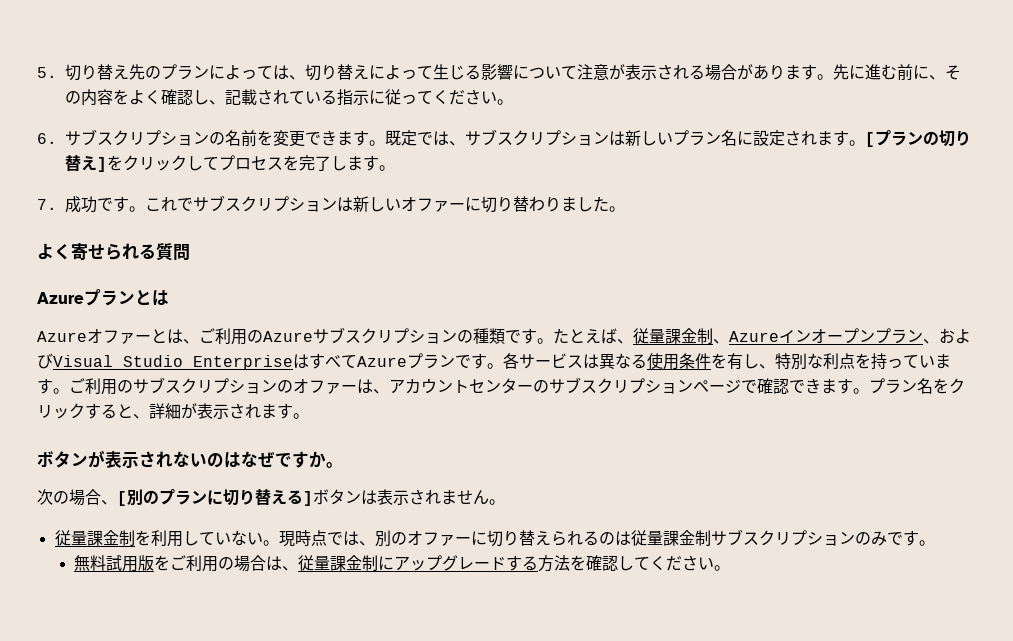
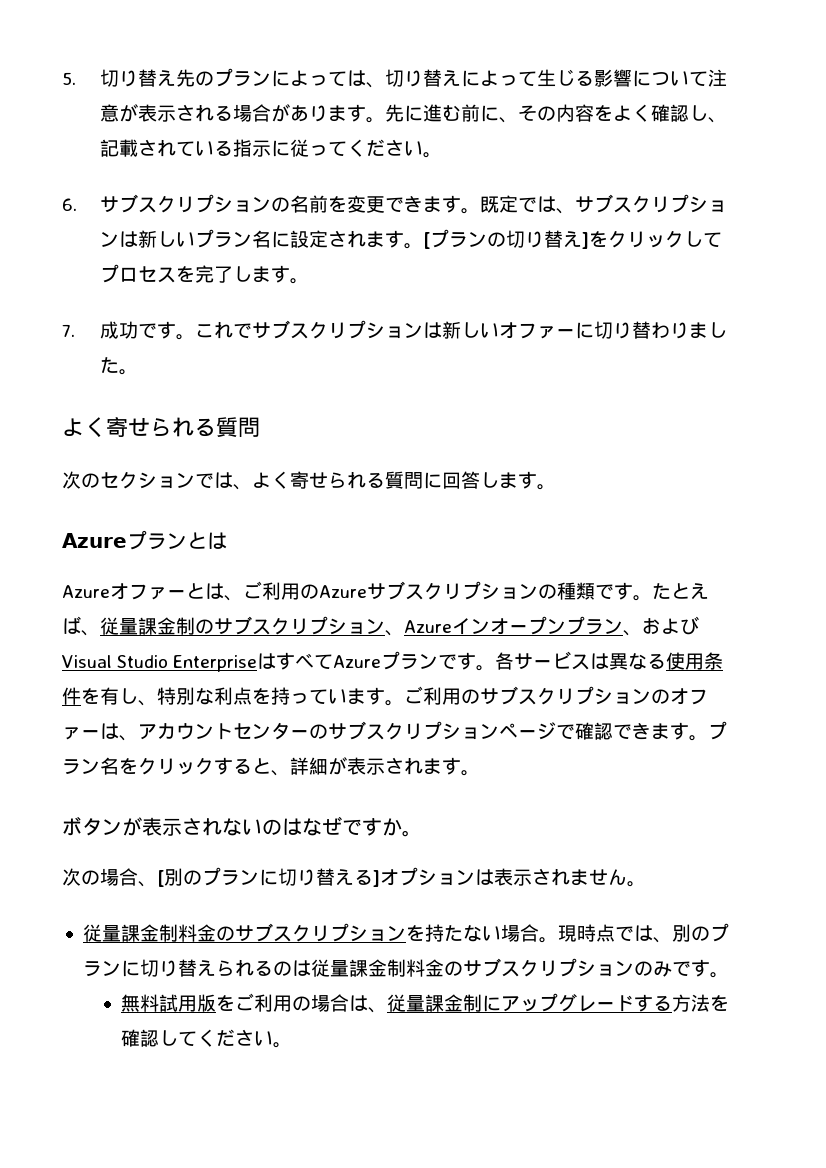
(190, 252) none -> [62,471,556,490] // 次のセクションでは、よく寄せられる質問に回答します。
(713, 336) none -> [195,616,385,635] のサブスクリプション
[313,489,345,505] ボタ -> [380,867,456,886] オプショ
[134,530,263,547] を利用していない -> [177,923,539,942] 料金のサブスクリプションを持たない場合
[406,531,471,546] オファー -> [709,923,729,942] [82,961,121,977] プラン
(711, 538) none -> [405,959,463,977] 料金の

